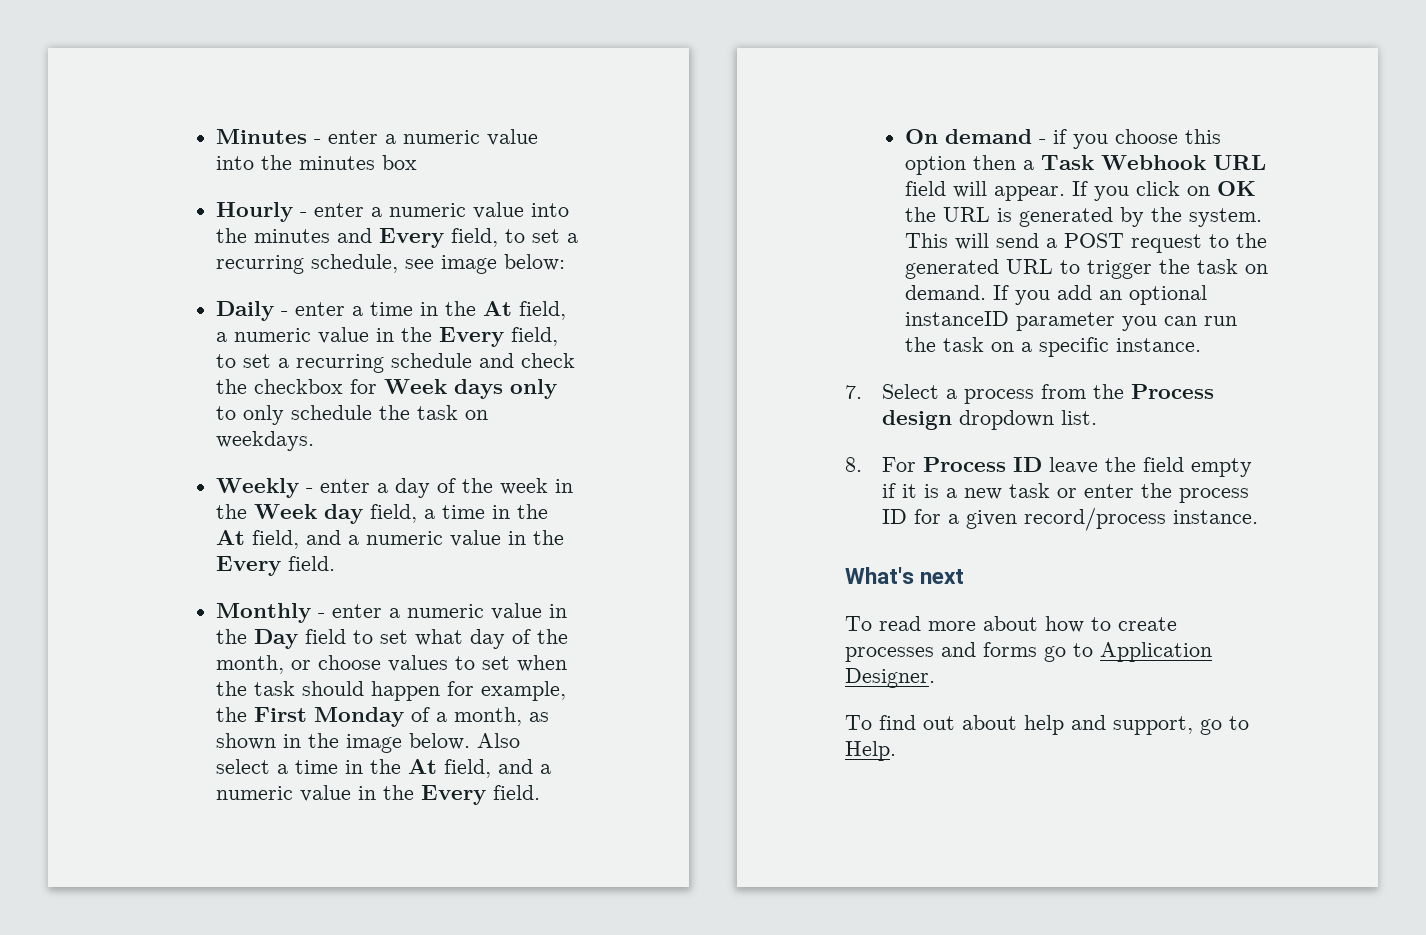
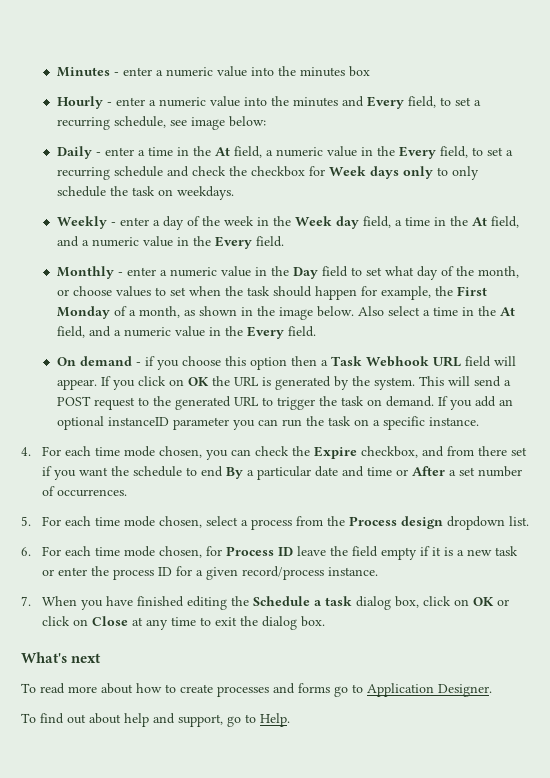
[845,384,939,399] 7. Select -> [21,446,527,460] [41,466,522,480] [41,486,127,497] [21,516,238,528] 4. For each time mode chosen, you can check the Expire checkbox, and from there set if you want the schedule to end By a particular date and time or After a set number of occurrences. // 5. For each time mode chosen, select
[845,457,916,472] 8. For -> [21,546,222,558] 6. For each time mode chosen, for
(1258, 517) none -> [21,596,509,610] [41,616,325,630] // 7. When you have finished editing the Schedule a task dialog box, click on OK or click on Close at any time to exit the dialog box.

